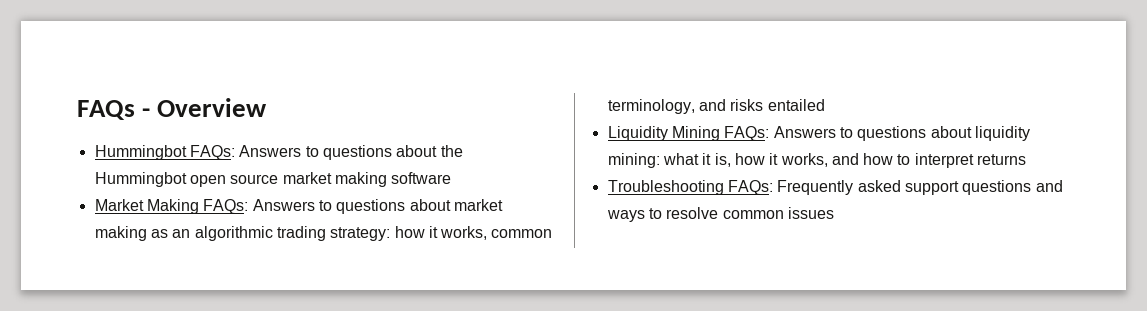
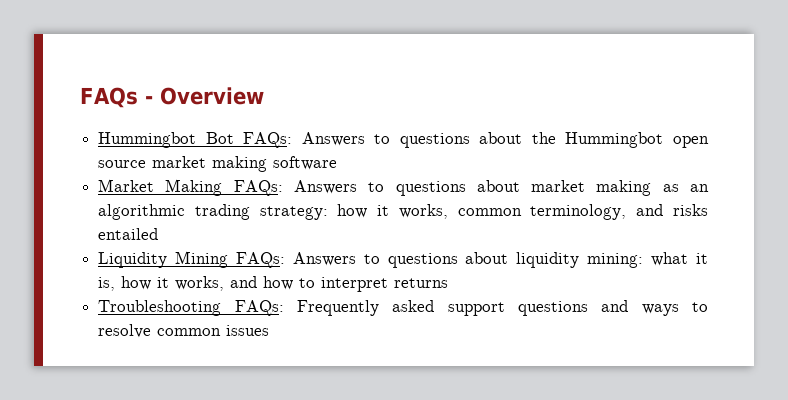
(187, 152) none -> [205,132,234,144] Bot

